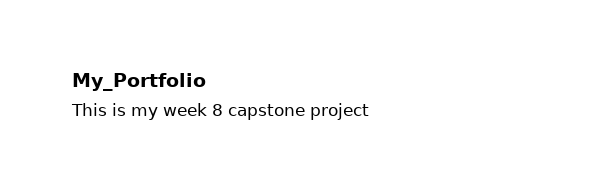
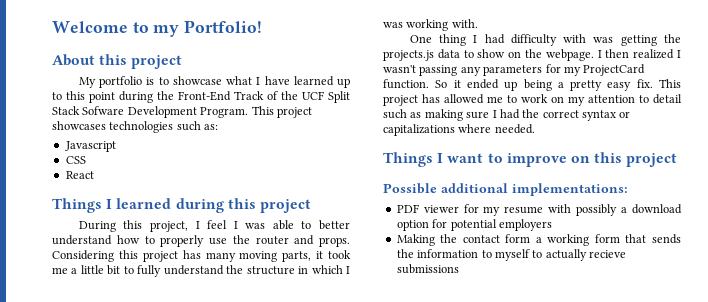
[72,73,206,91] [71,103,369,120] My_Portfolio // This is my week 8 capstone project -> [52,20,263,37] [52,54,183,69] [78,76,350,88] [52,91,350,103] [52,106,312,118] [52,121,219,133] [64,141,116,152] [65,156,86,164] [65,171,94,179] [52,198,311,213] [78,220,351,232] [52,235,350,247] [52,250,351,262] [52,265,350,277] [383,19,478,31] [409,34,681,46] [383,49,681,61] [383,64,646,76] [383,79,681,91] [383,94,682,106] [383,109,631,121] [383,124,535,136] [383,152,678,167] [383,183,628,196] [396,204,682,216] [396,219,552,231] [396,234,681,246] [396,249,626,261] [396,264,459,274] Welcome to my Portfolio! // About this project // My portfolio is to showcase what I have learned up to this point during the Front-End Track of the UCF Split Stack Sofware Development Program. This project showcases technologies such as: // Javascript // CSS // React // Things I learned during this project // During this project, I feel I was able to better understand how to properly use the router and props. Considering this project has many moving parts, it took me a little bit to fully understand the structure in which I was working with. // One thing I had difficulty with was getting the projects.js data to show on the webpage. I then realized I wasn't passing any parameters for my ProjectCard function. So it ended up being a pretty easy fix. This project has allowed me to work on my attention to detail such as making sure I had the correct syntax or capitalizations where needed. // Things I want to improve on this project // Possible additional implementations: // PDF viewer for my resume with possibly a download option for potential employers // Making the contact form a working form that sends the information to myself to actually recieve submissions

